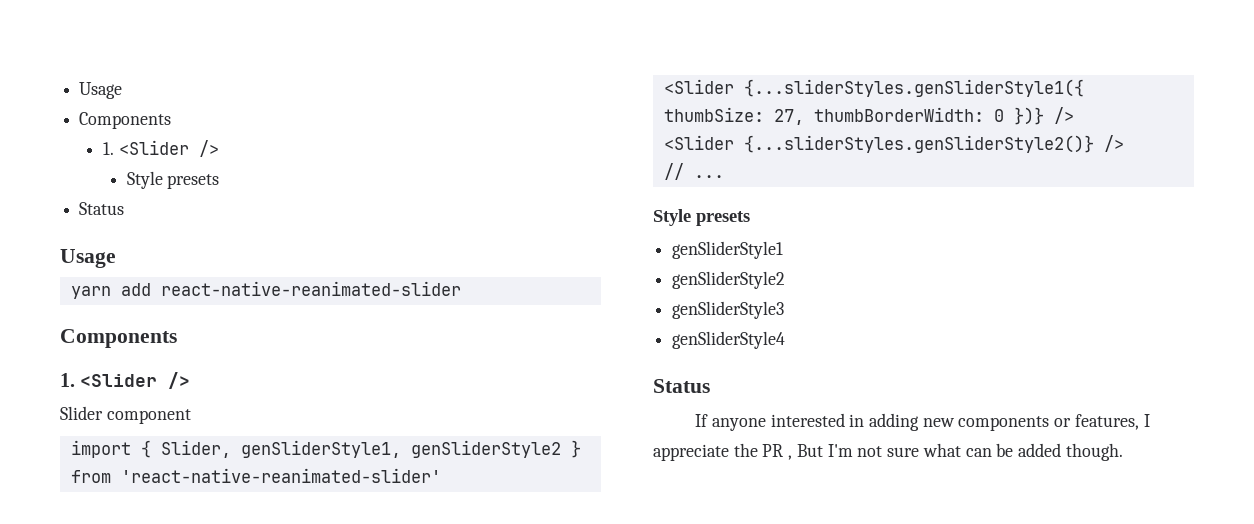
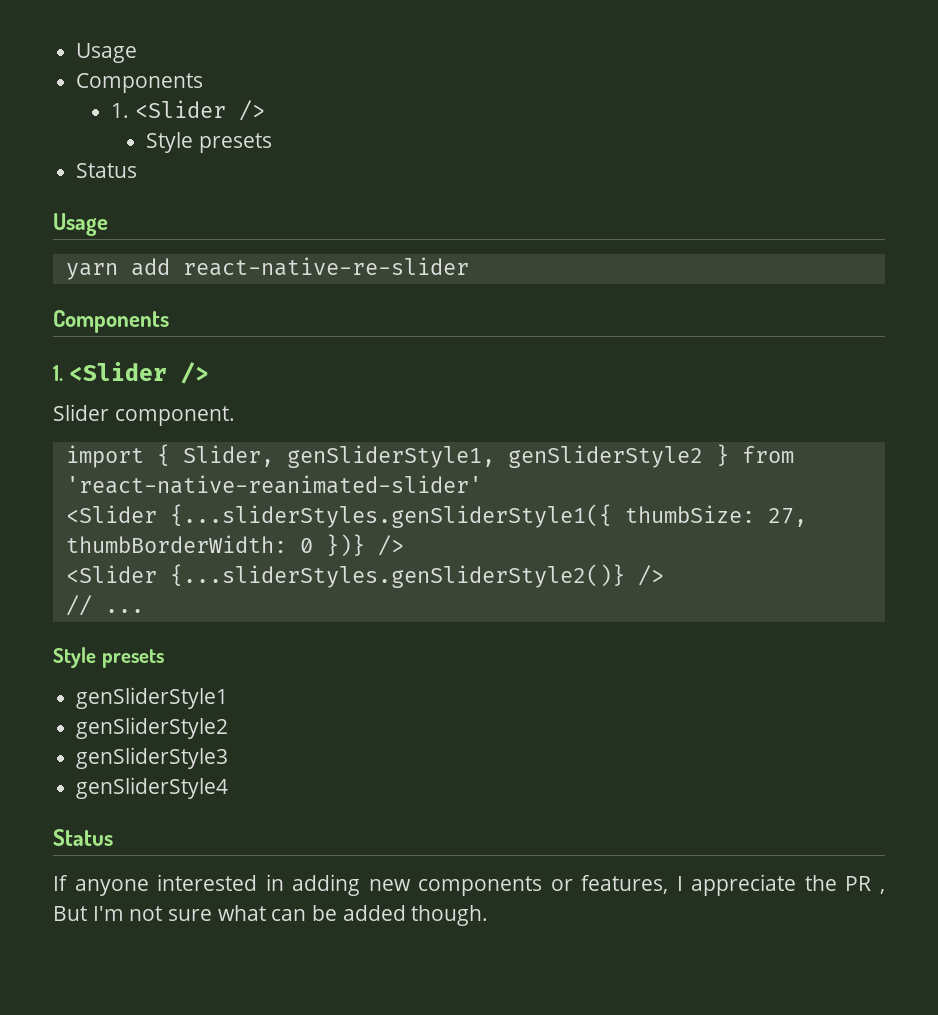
[160,281,461,296] react-native-reanimated-slider -> [182,257,469,276] react-native-re-slider
[106,409,191,424] component -> [114,406,235,426] component.

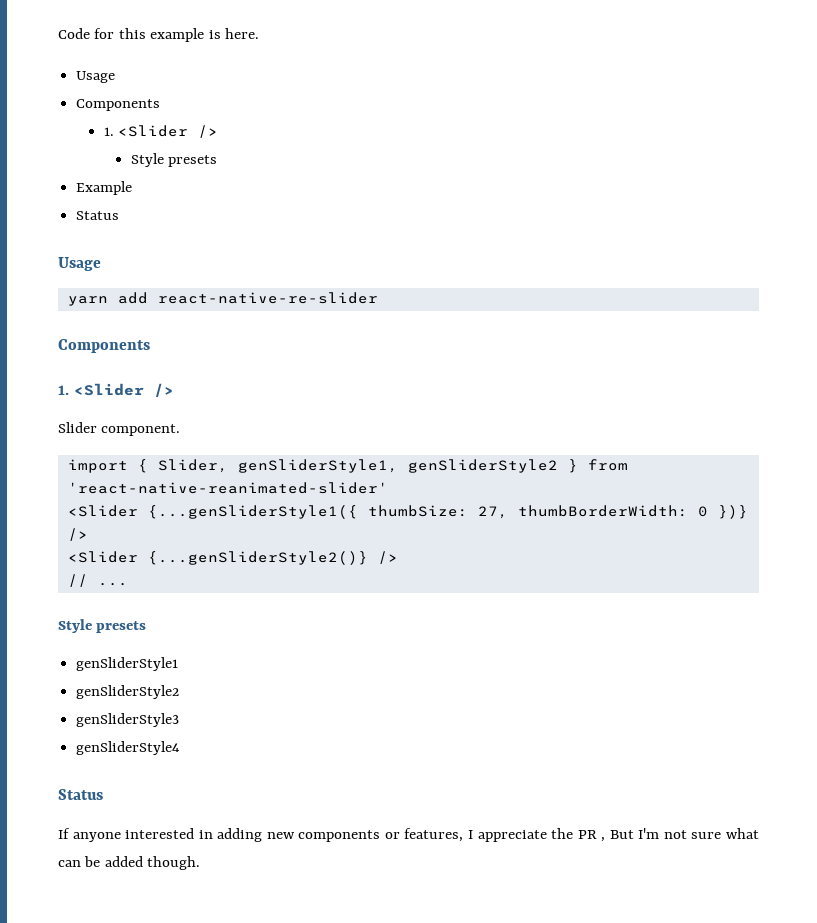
(76, 53) none -> [58,28,260,42] Code for this example is here. //
(272, 143) none -> [76,181,133,195] // Example
[169,504,612,528] {...sliderStyles.genSliderStyle1({ -> [147,505,358,519] {...genSliderStyle1({
[169,564,625,588] {...sliderStyles.genSliderStyle2()} -> [147,551,368,565] {...genSliderStyle2()}

